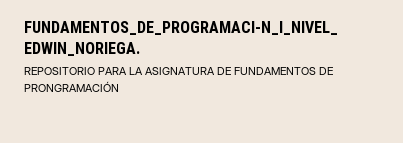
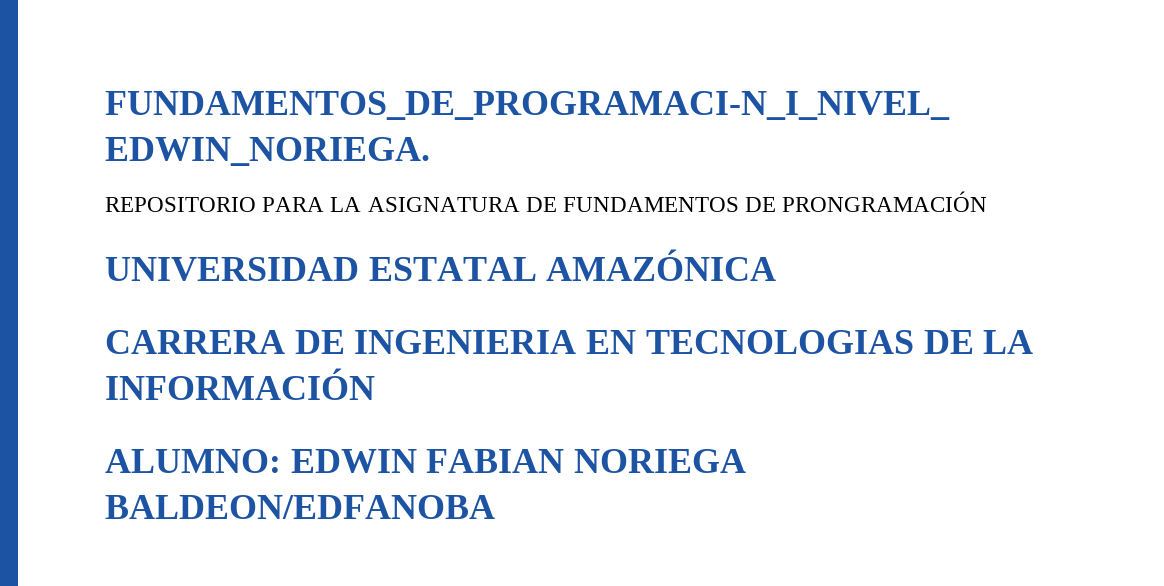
(119, 86) none -> [105,249,777,281] [105,330,1034,354] [105,368,375,400] [105,449,747,473] [105,495,495,519] // UNIVERSIDAD ESTATAL AMAZÓNICA // CARRERA DE INGENIERIA EN TECNOLOGIAS DE LA INFORMACIÓN // ALUMNO: EDWIN FABIAN NORIEGA BALDEON/EDFANOBA

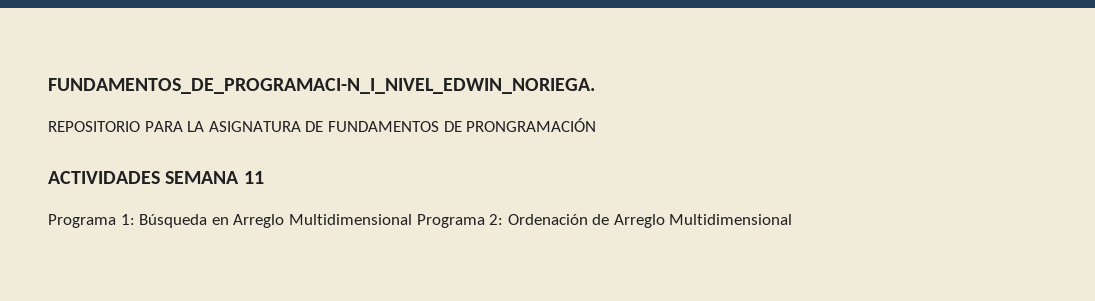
[105,249,777,281] [105,330,1034,354] [105,368,375,400] [105,449,747,473] [105,495,495,519] UNIVERSIDAD ESTATAL AMAZÓNICA // CARRERA DE INGENIERIA EN TECNOLOGIAS DE LA INFORMACIÓN // ALUMNO: EDWIN FABIAN NORIEGA BALDEON/EDFANOBA -> [48,171,264,184] [48,214,793,228] ACTIVIDADES SEMANA 11 // Programa 1: Búsqueda en Arreglo Multidimensional Programa 2: Ordenación de Arreglo Multidimensional

